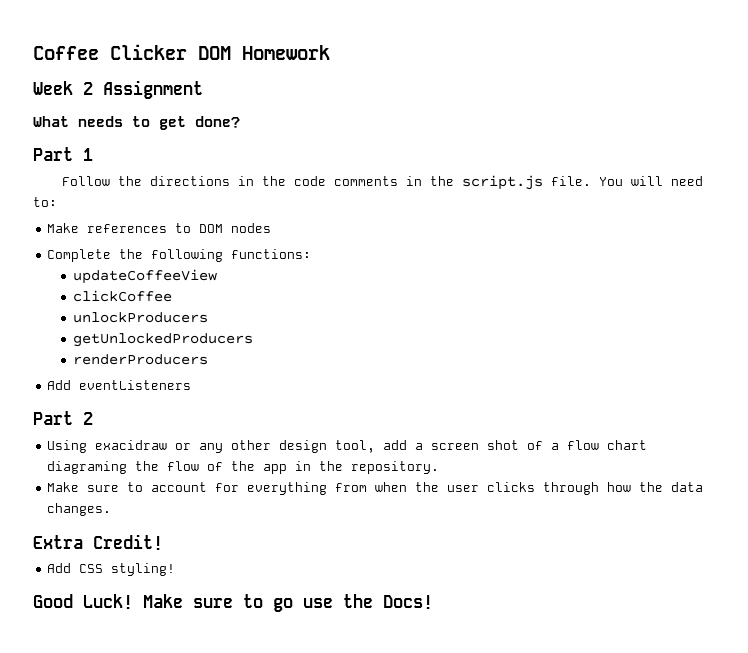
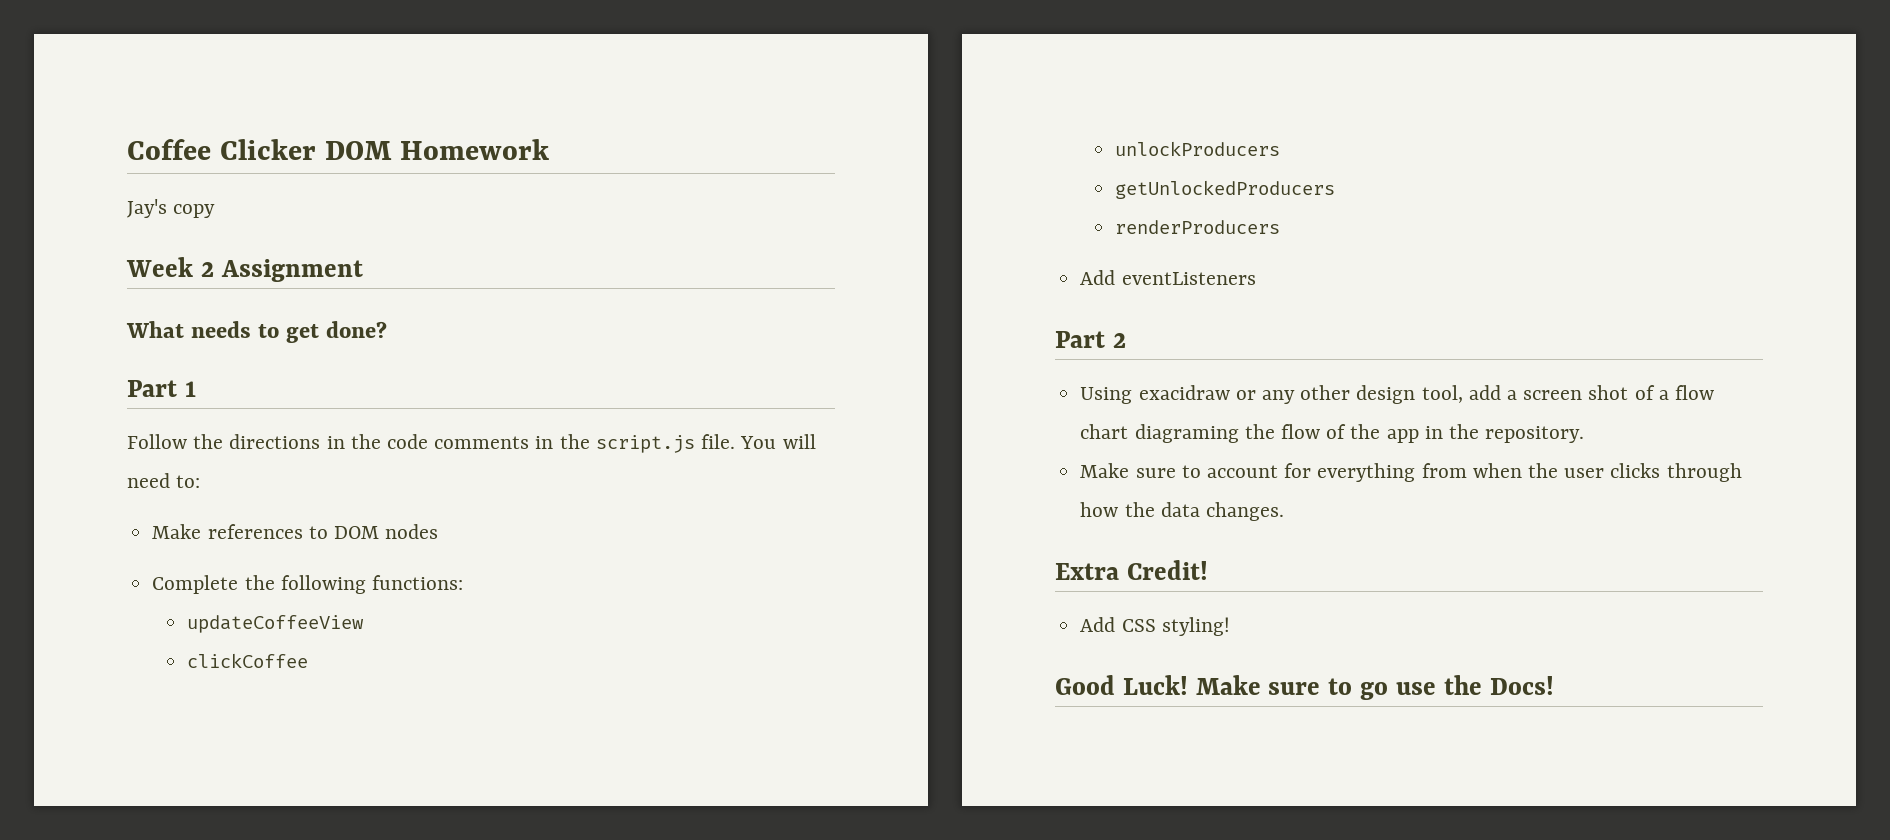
(330, 52) none -> [127,199,216,218] // Jay's copy

